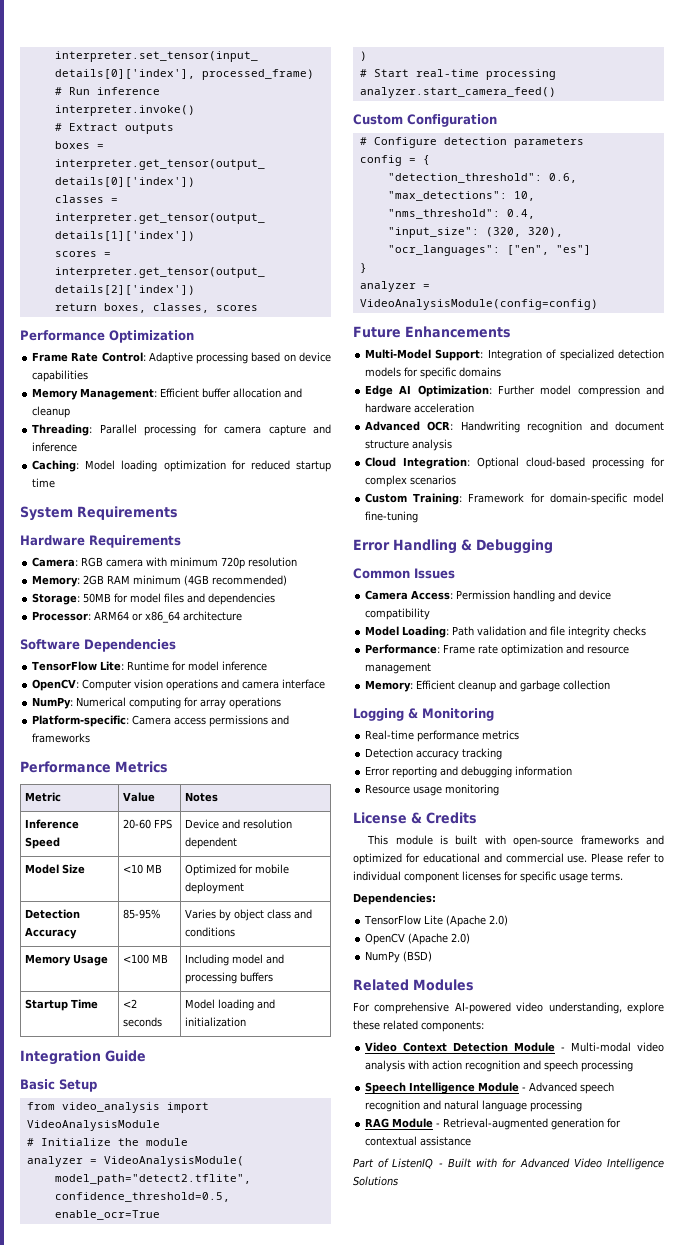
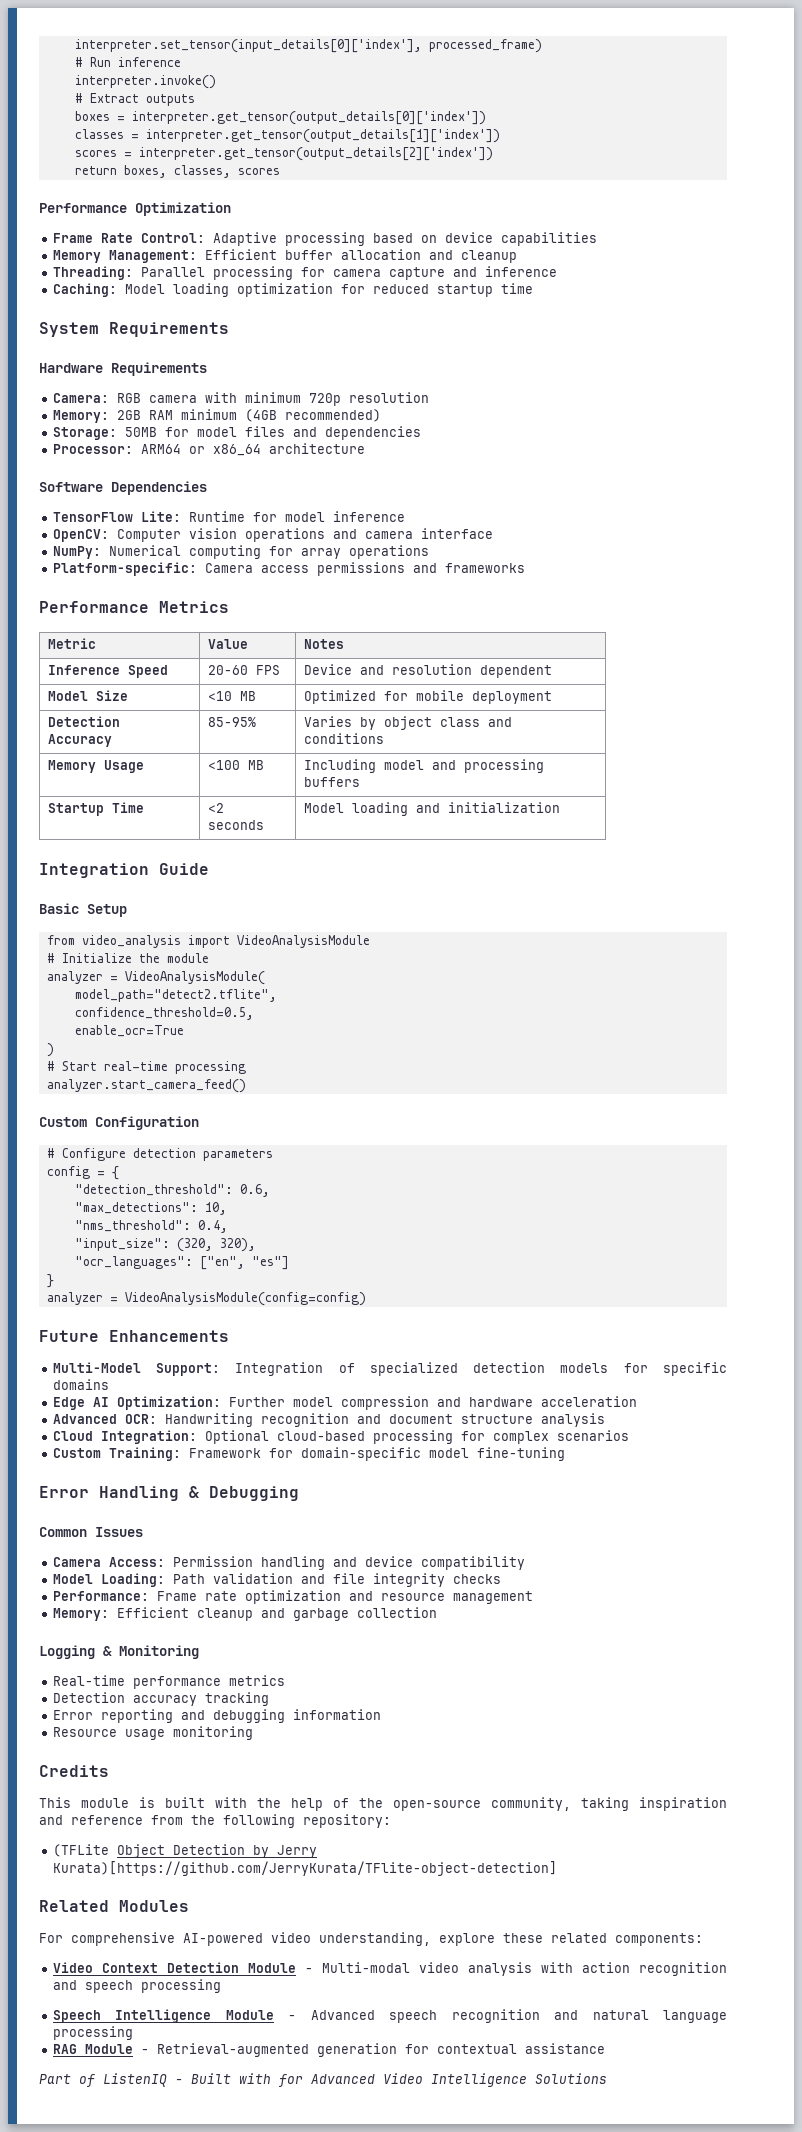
[353,812,422,824] License & -> (253, 1733) none
[513,835,664,847] [353,853,664,865] [353,871,623,883] [353,893,436,905] [364,915,509,927] [365,933,471,945] [365,951,433,963] open-source frameworks and optimized for educational and commercial use. Please refer to individual component licenses for specific usage terms. // Dependencies: // TensorFlow Lite (Apache 2.0) // OpenCV (Apache 2.0) // NumPy (BSD) -> [257,1797,727,1811] [39,1814,391,1828] [52,1844,317,1858] [52,1861,557,1876] the help of the open-source community, taking inspiration and reference from the following repository: // (TFLite Object Detection by Jerry Kurata)[https://github.com/JerryKurata/TFlite-object-detection]

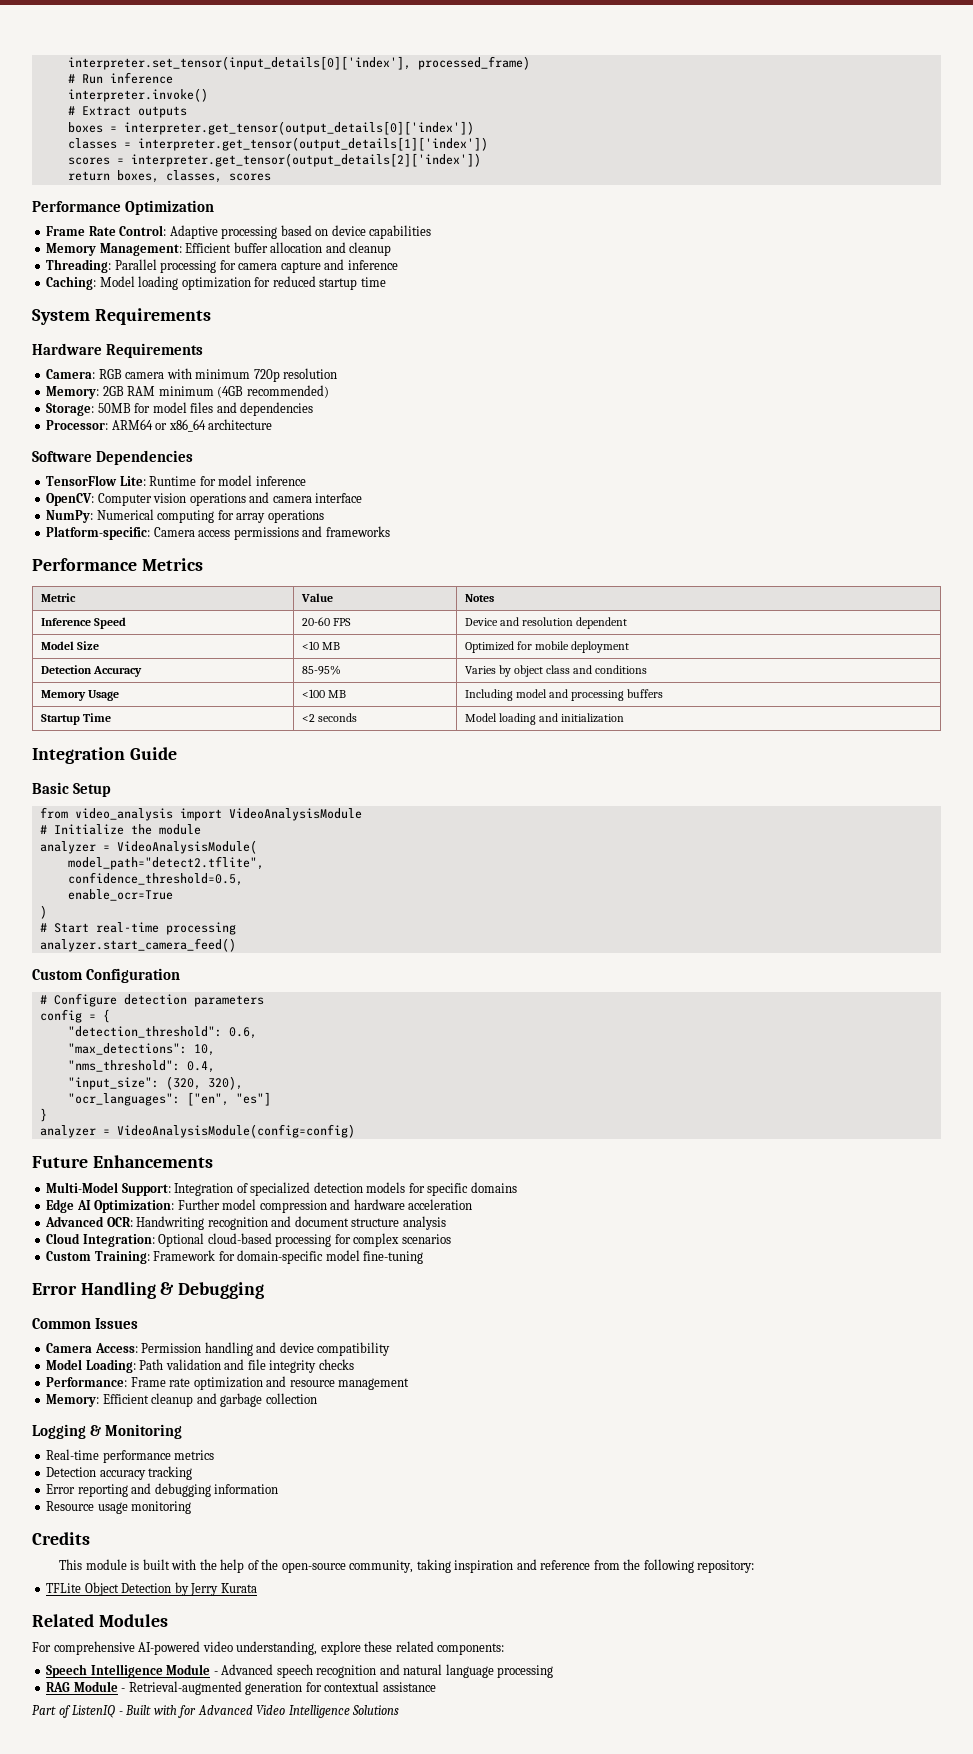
[52,1844,109,1857] (TFLite -> [46,1583,82,1593] TFLite
[52,1861,557,1876] Kurata)[https://github.com/JerryKurata/TFlite-object-detection] -> [220,1583,257,1593] Kurata
[52,1962,727,1976] [52,1979,221,1993] // Video Context Detection Module - Multi-modal video analysis with action recognition and speech processing -> (505, 1649) none

